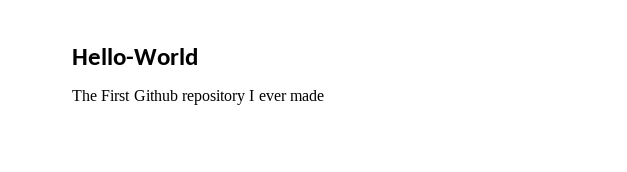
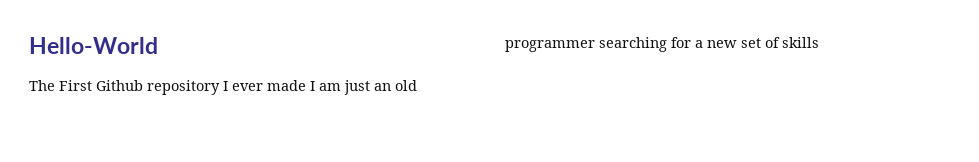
(324, 95) none -> [310,80,417,95] [505,37,819,52] I am just an old programmer searching for a new set of skills

